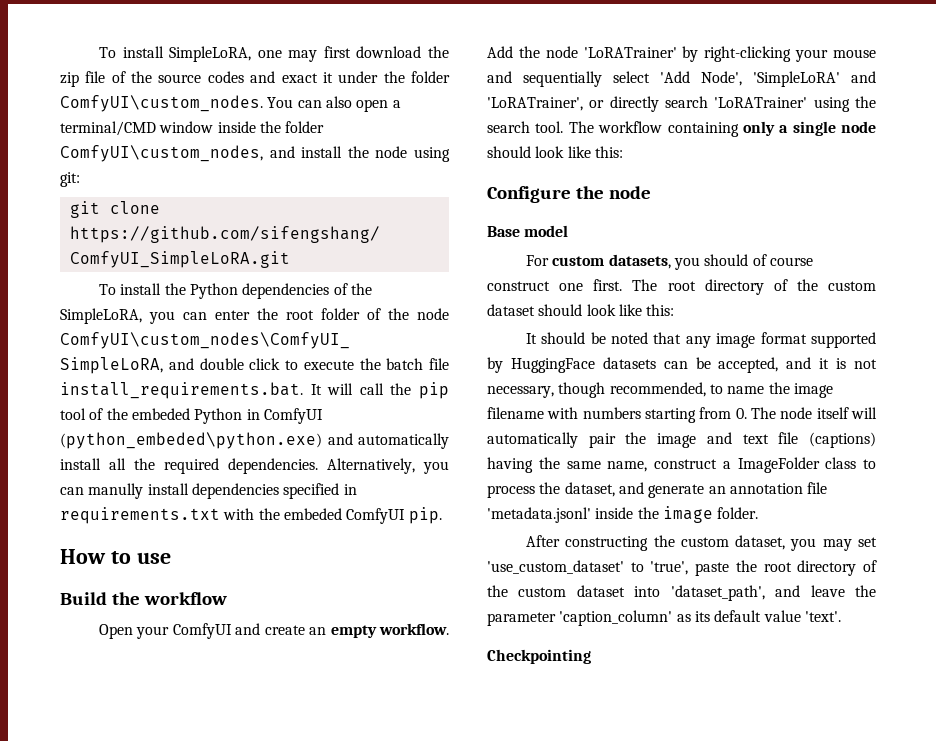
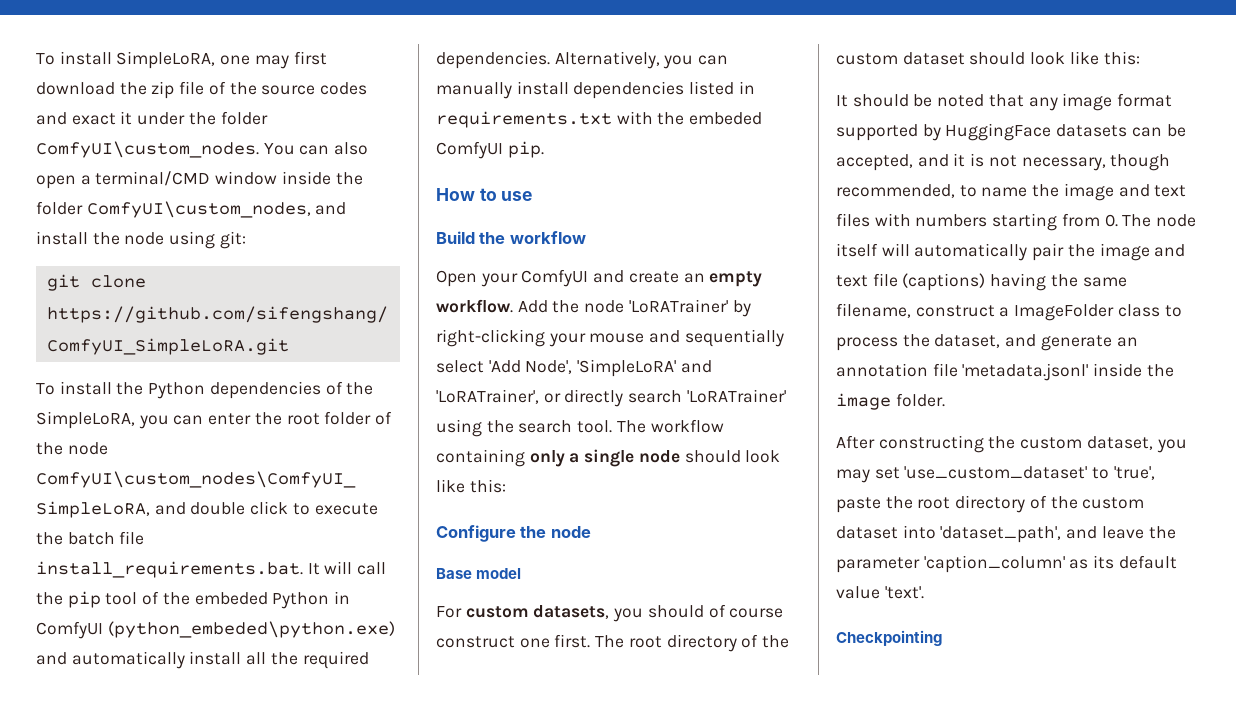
[88,483,144,499] manully -> [436,82,512,99] manually
[283,483,340,499] specified -> [689,81,735,95] listed
[487,407,544,419] filename -> [1118,184,1187,197] [836,213,870,227] and text files
[607,461,648,472] name, -> [836,303,911,318] filename,

